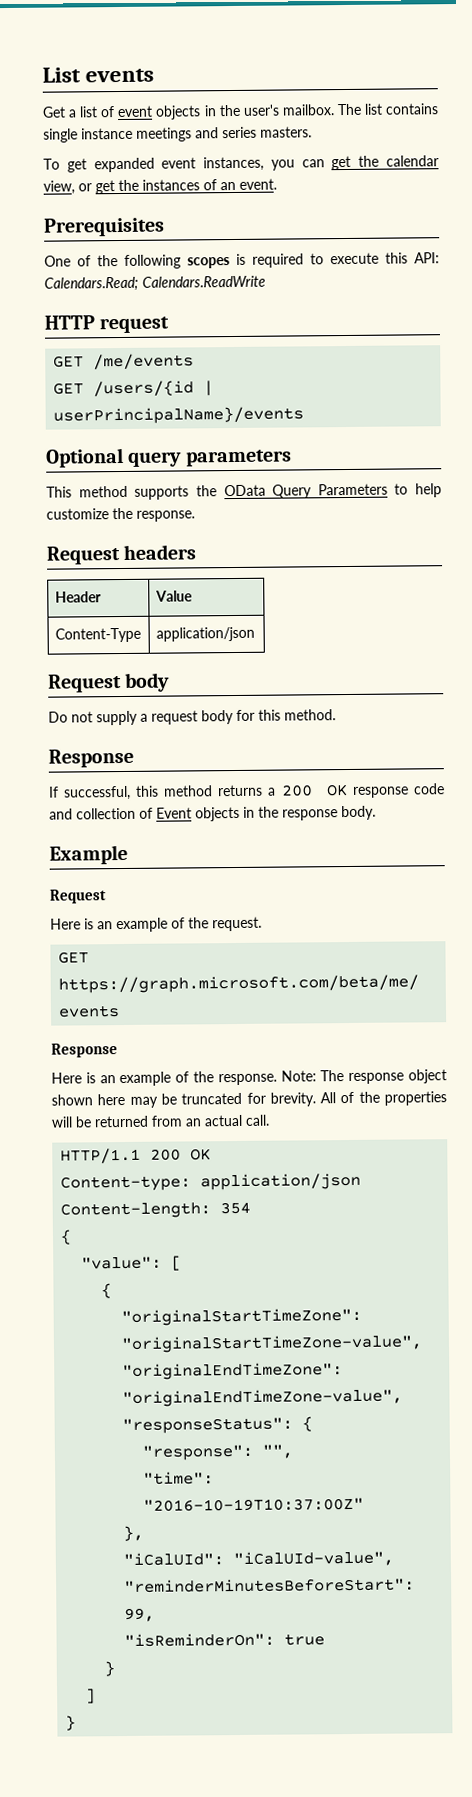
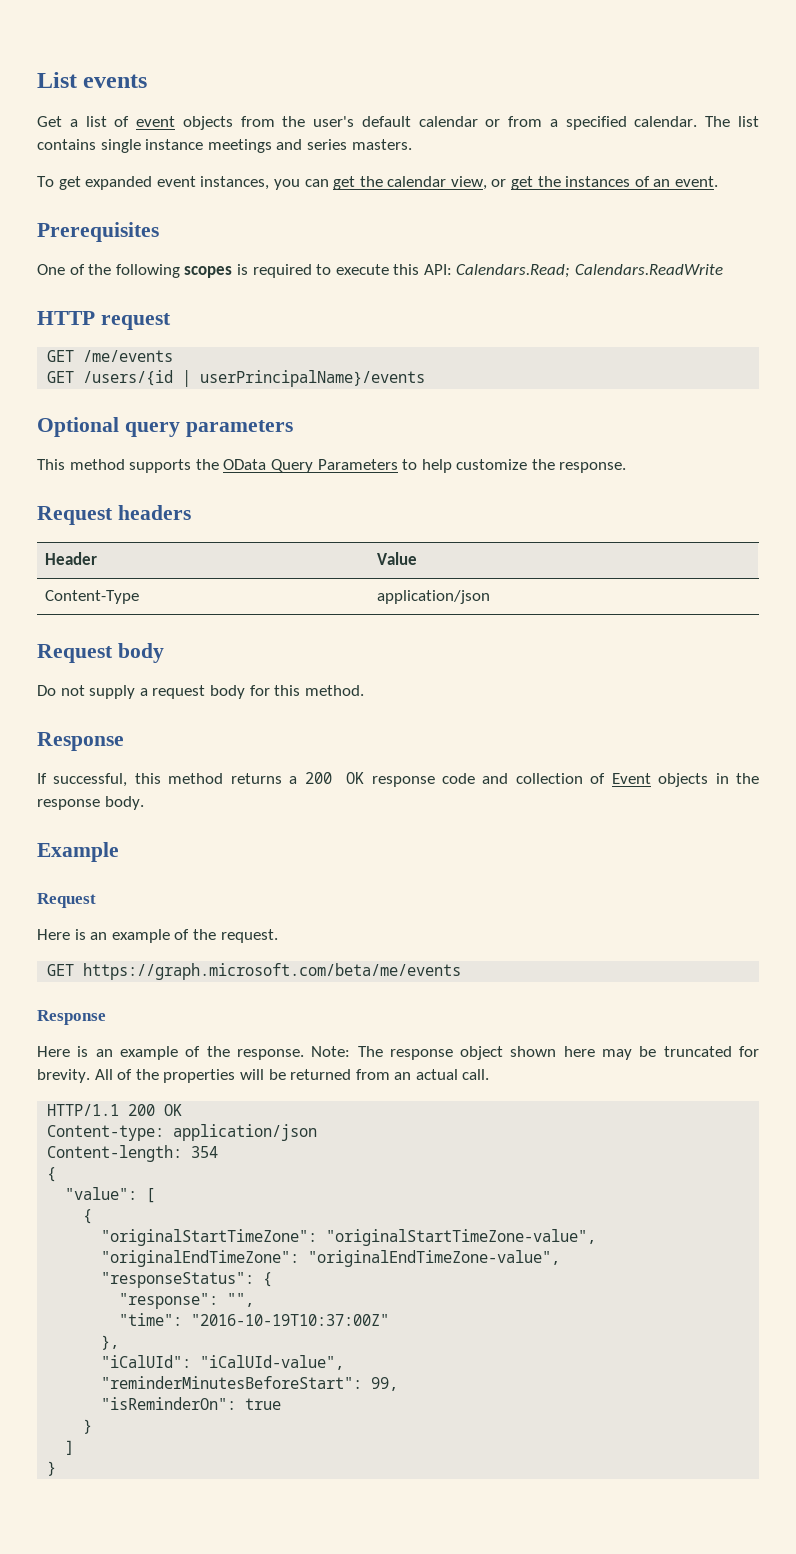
[203,105,217,117] in -> [240,116,275,127] from
[281,104,335,116] mailbox. -> [361,116,698,130] default calendar or from a specified calendar.

